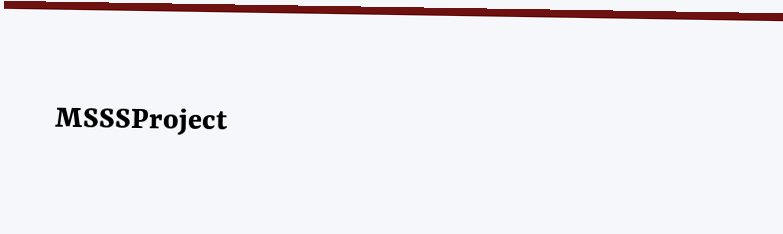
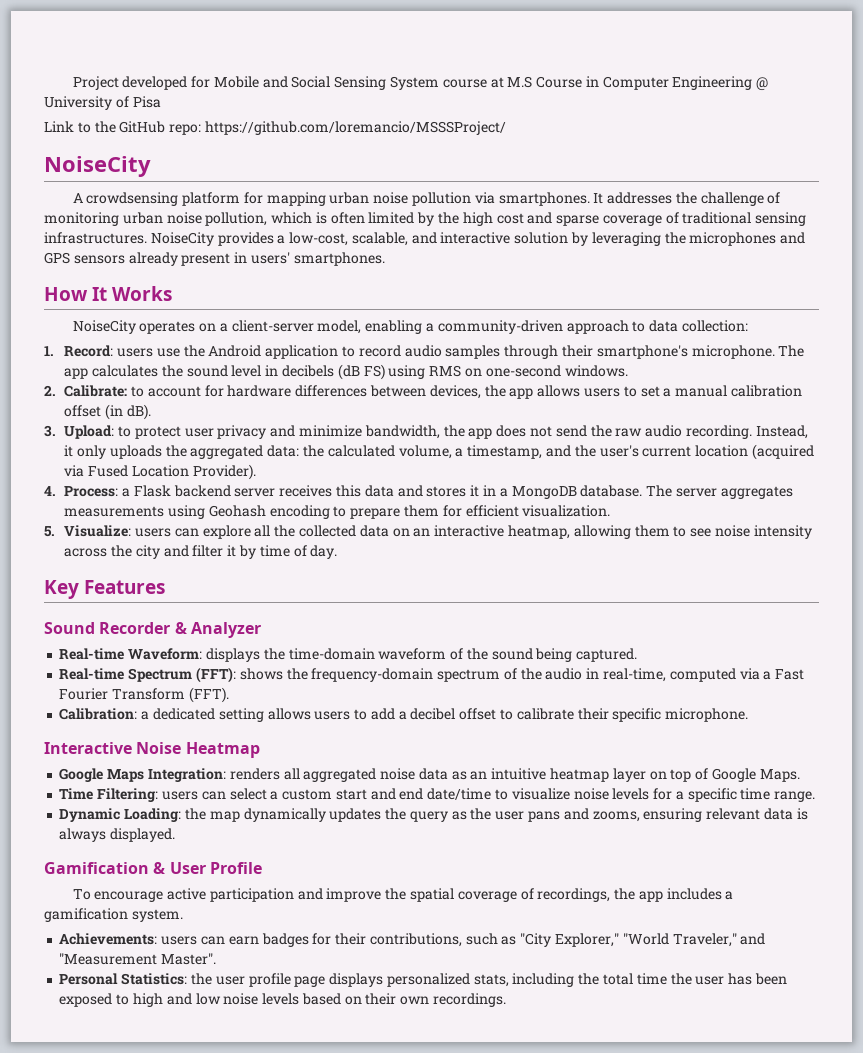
[54,106,229,137] MSSSProject -> [72,76,769,91] [44,96,161,110] [44,121,506,135] [44,156,151,177] [72,192,781,206] [44,212,807,226] [44,232,806,246] [44,252,385,266] [44,286,173,301] [72,320,748,334] [44,345,805,359] [64,364,628,380] [44,385,802,399] [64,404,151,420] [44,425,808,439] [64,444,814,460] [64,464,256,480] [44,485,793,499] [64,505,611,519] [44,525,812,539] [64,545,338,559] [44,580,166,599] [44,622,261,638] [59,648,638,662] [59,667,805,683] [59,687,229,703] [59,708,749,722] [44,742,260,758] [59,768,800,782] [59,788,816,802] [59,808,808,822] [59,828,176,842] [44,862,262,874] [72,888,734,902] [44,908,183,922] [59,933,766,947] [59,953,217,965] [59,973,787,987] [59,993,506,1007] Project developed for Mobile and Social Sensing System course at M.S Course in Computer Engineering @ University of Pisa // Link to the GitHub repo: https://github.com/loremancio/MSSSProject/ // NoiseCity // A crowdsensing platform for mapping urban noise pollution via smartphones. It addresses the challenge of monitoring urban noise pollution, which is often limited by the high cost and sparse coverage of traditional sensing infrastructures. NoiseCity provides a low-cost, scalable, and interactive solution by leveraging the microphones and GPS sensors already present in users' smartphones. // How It Works // NoiseCity operates on a client-server model, enabling a community-driven approach to data collection: // 1. Record: users use the Android application to record audio samples through their smartphone's microphone. The app calculates the sound level in decibels (dB FS) using RMS on one-second windows. // 2. Calibrate: to account for hardware differences between devices, the app allows users to set a manual calibration offset (in dB). // 3. Upload: to protect user privacy and minimize bandwidth, the app does not send the raw audio recording. Instead, it only uploads the aggregated data: the calculated volume, a timestamp, and the user's current location (acquired via Fused Location Provider). // 4. Process: a Flask backend server receives this data and stores it in a MongoDB database. The server aggregates measurements using Geohash encoding to prepare them for efficient visualization. // 5. Visualize: users can explore all the collected data on an interactive heatmap, allowing them to see noise intensity across the city and filter it by time of day. // Key Features // Sound Recorder & Analyzer // Real-time Waveform: displays the time-domain waveform of the sound being captured. // Real-time Spectrum (FFT): shows the frequency-domain spectrum of the audio in real-time, computed via a Fast Fourier Transform (FFT). // Calibration: a dedicated setting allows users to add a decibel offset to calibrate their specific microphone. // Interactive Noise Heatmap // Google Maps Integration: renders all aggregated noise data as an intuitive heatmap layer on top of Google Maps. // Time Filtering: users can select a custom start and end date/time to visualize noise levels for a specific time range. // Dynamic Loading: the map dynamically updates the query as the user pans and zooms, ensuring relevant data is always displayed. // Gamification & User Profile // To encourage active participation and improve the spatial coverage of recordings, the app includes a gamification system. // Achievements: users can earn badges for their contributions, such as "City Explorer," "World Traveler," and "Measurement Master". // Personal Statistics: the user profile page displays personalized stats, including the total time the user has been exposed to high and low noise levels based on their own recordings.

